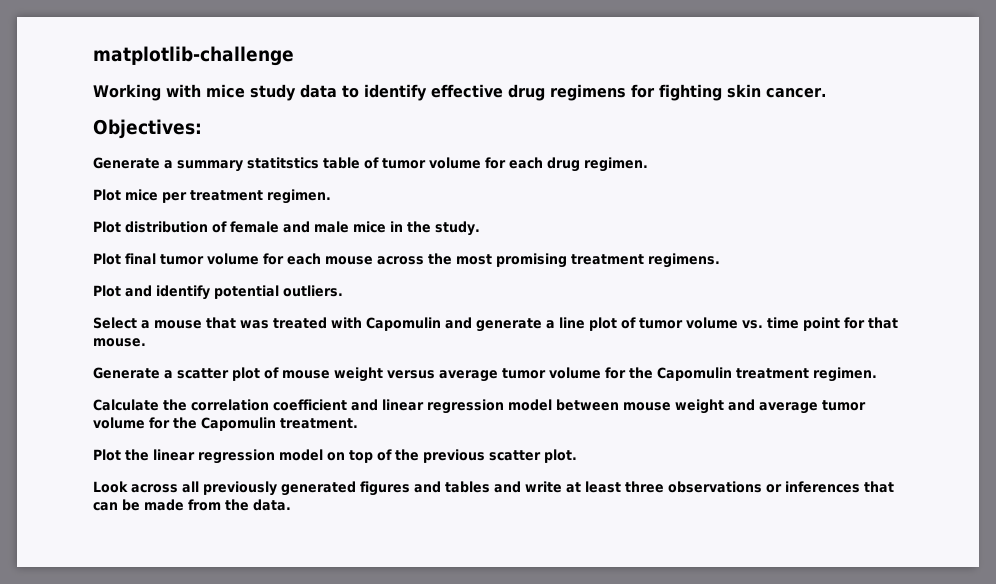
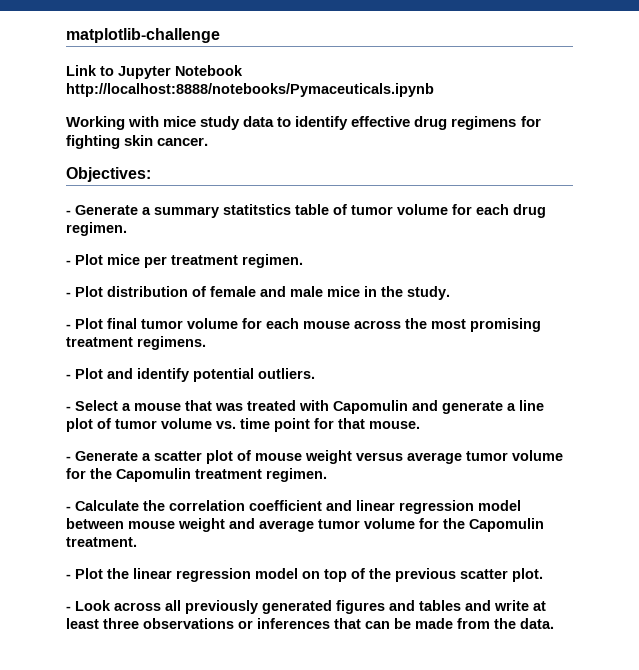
(294, 56) none -> [66,65,243,79] [66,83,434,97] // Link to Jupyter Notebook http://localhost:8888/notebooks/Pymaceuticals.ipynb
(202, 129) none -> [66,210,71,215] -
(648, 164) none -> [66,260,71,265] -
(331, 196) none -> [66,292,71,297] -
(480, 228) none -> [66,324,71,329] -
(720, 260) none -> [66,374,71,379] -
(343, 291) none -> [66,406,71,411] -
(146, 342) none -> [66,456,71,461] -
(877, 374) none -> [66,506,71,511] -
(358, 423) none -> [66,574,71,579] -
(577, 456) none -> [66,606,71,611] -

